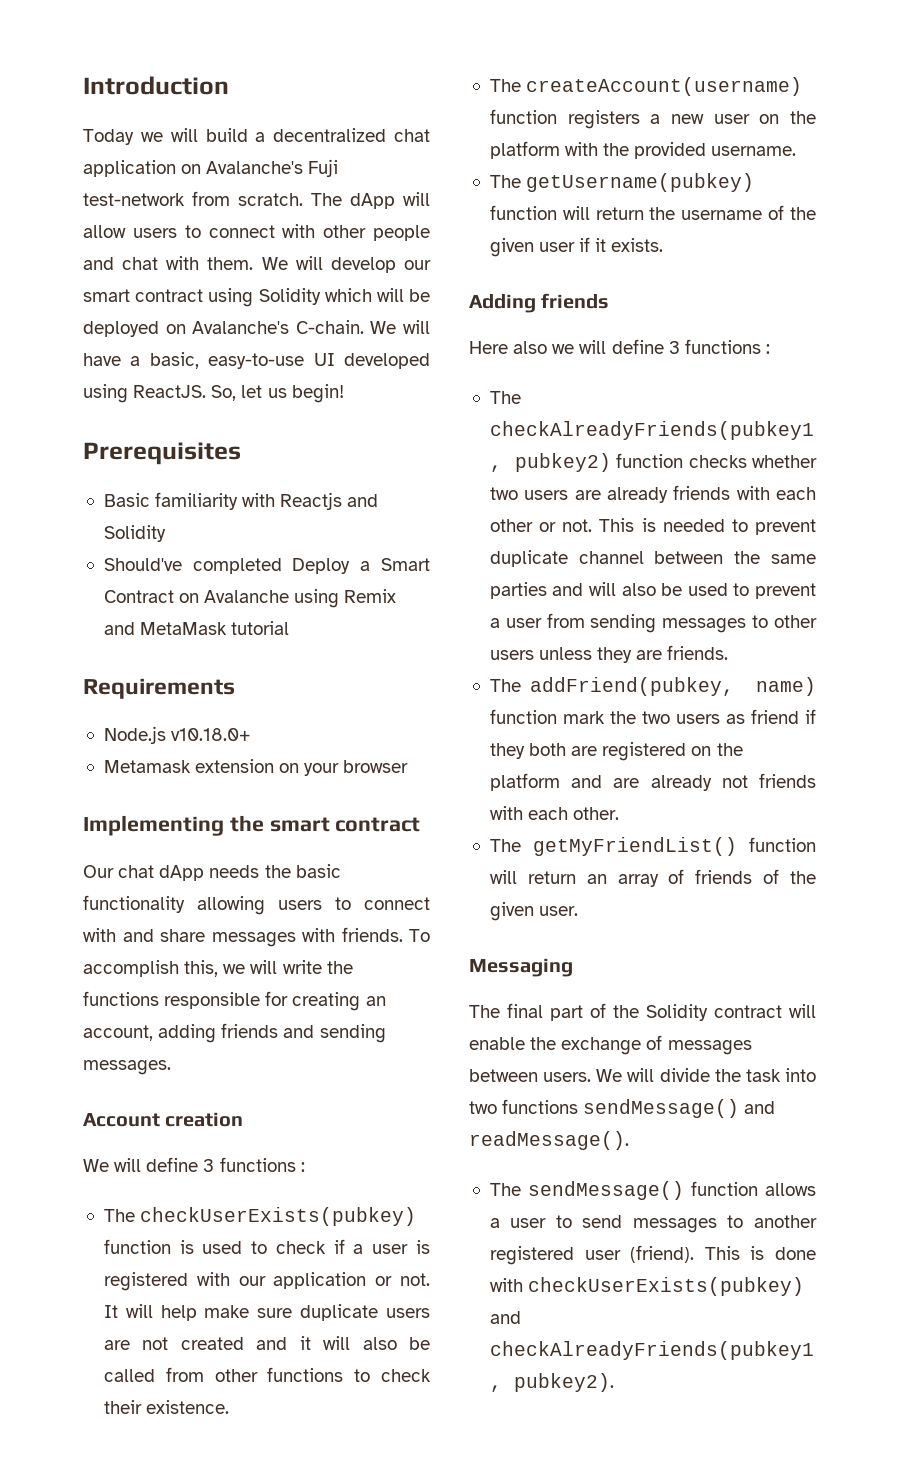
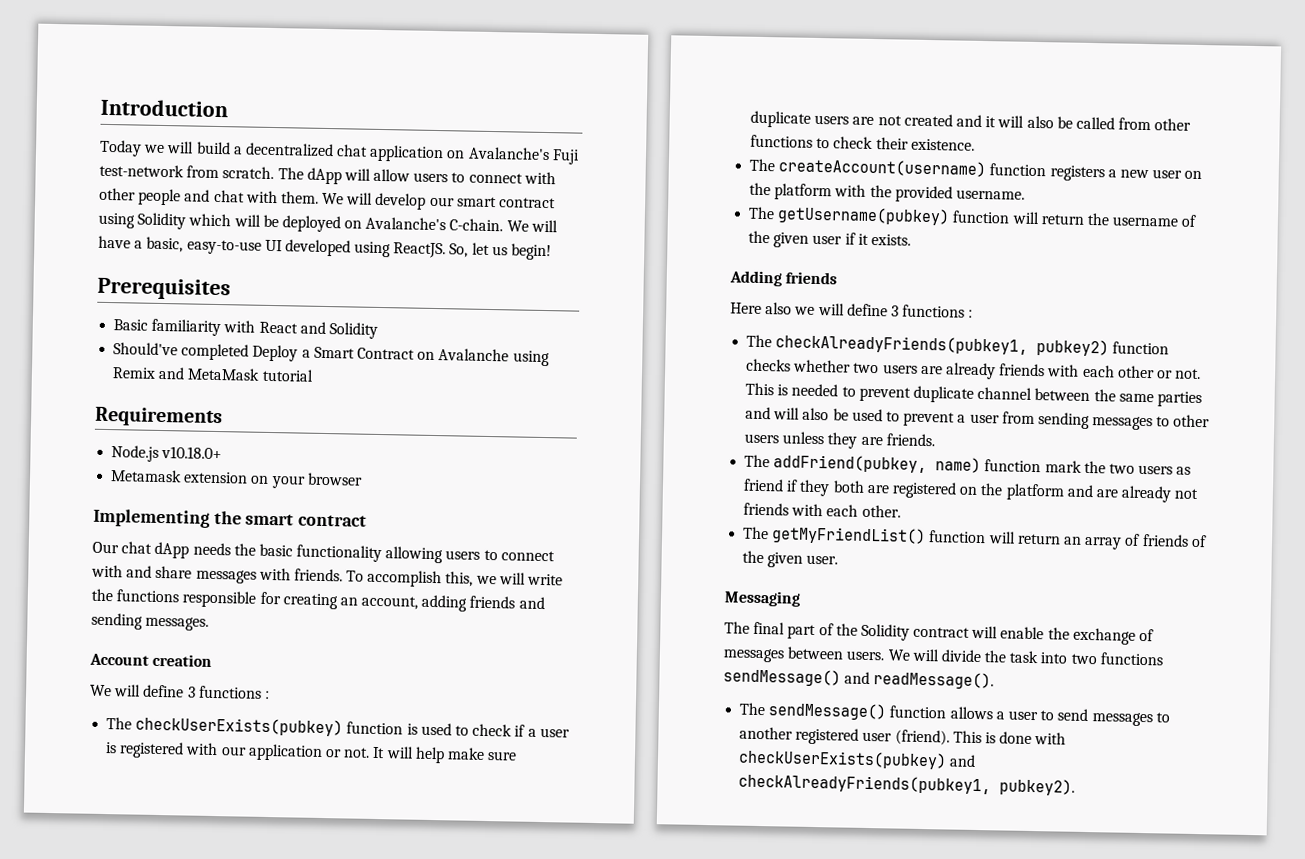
[280,492,343,510] Reactjs -> [258,321,298,334] React

